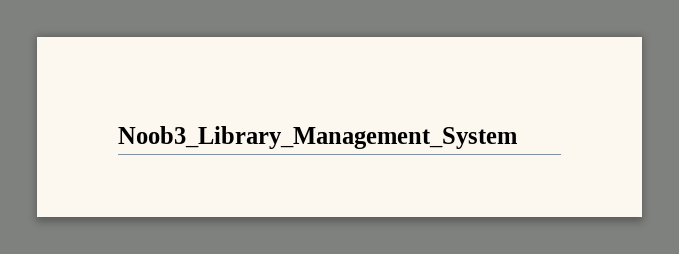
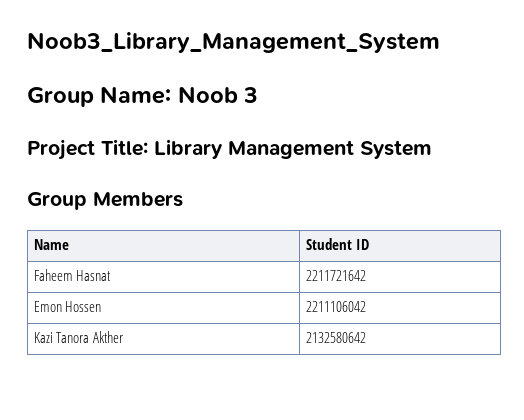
(517, 137) none -> [27,86,259,107] [27,139,432,160] [27,192,183,210] [33,239,69,250] [305,238,369,250] [33,269,112,281] [305,270,366,281] [33,301,102,312] [305,301,366,312] [33,331,124,343] [305,332,366,343] // Group Name: Noob 3 // Project Title: Library Management System // Group Members // Name | Student ID // Faheem Hasnat | 2211721642 // Emon Hossen | 2211106042 // Kazi Tanora Akther | 2132580642

